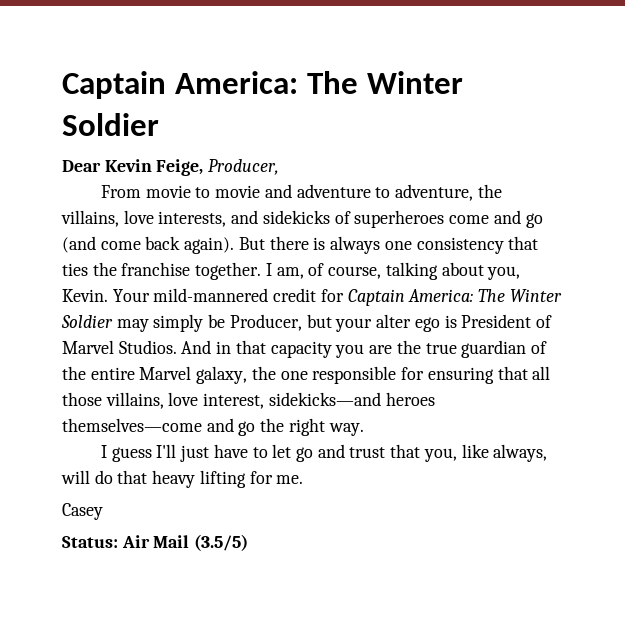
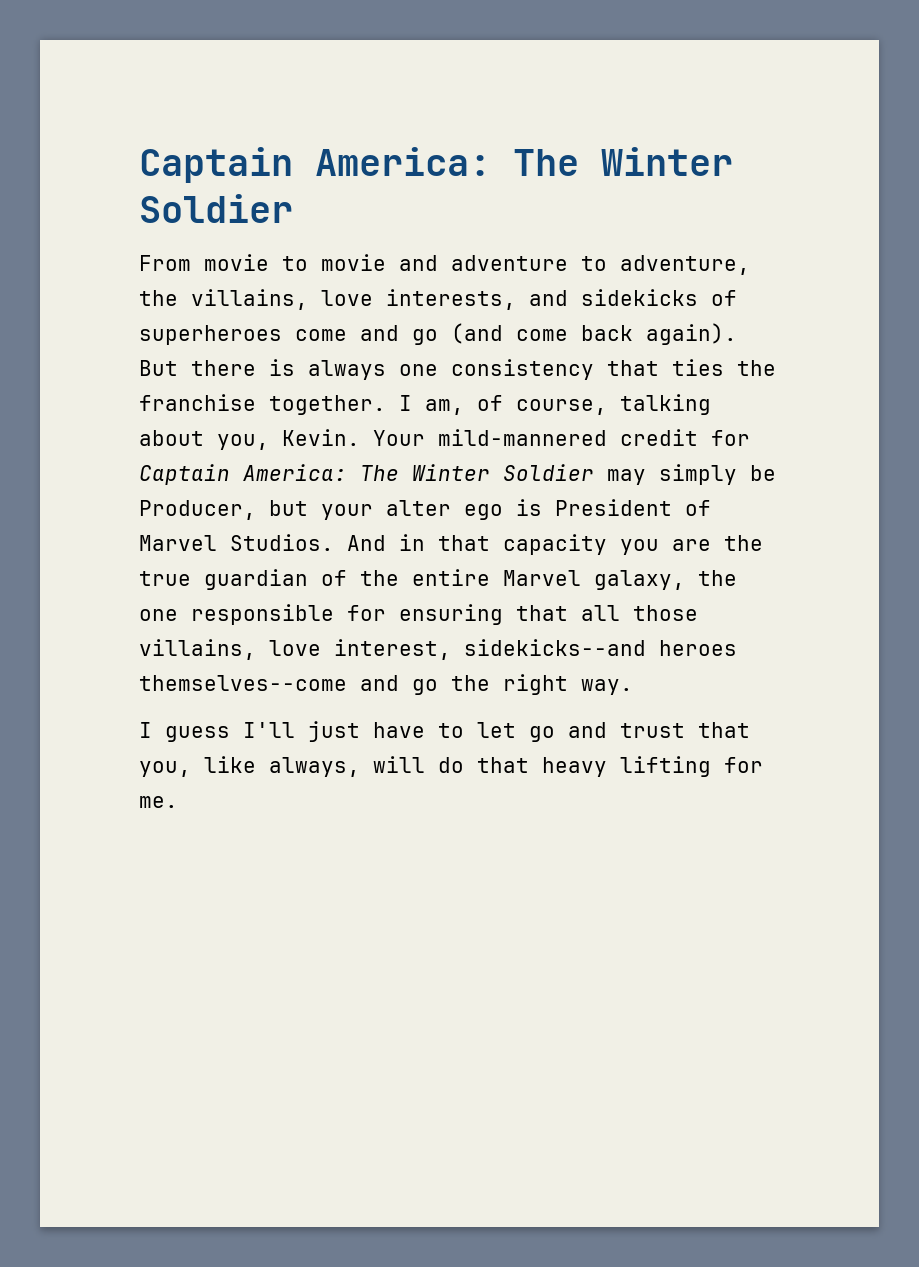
[62,71,463,99] [62,113,159,136] [62,159,280,176] Captain America: The Winter Soldier // Dear Kevin Feige, Producer, -> [139,147,733,183] [139,194,293,223] Captain America: The Winter Soldier
[268,392,435,406] [62,418,202,432] sidekicks—and heroes themselves—come -> [464,639,737,656] [139,675,347,691] sidekicks--and heroes themselves--come
[62,503,103,520] [62,534,249,551] // Casey // Status: Air Mail (3.5/5) -> (178, 802) none

